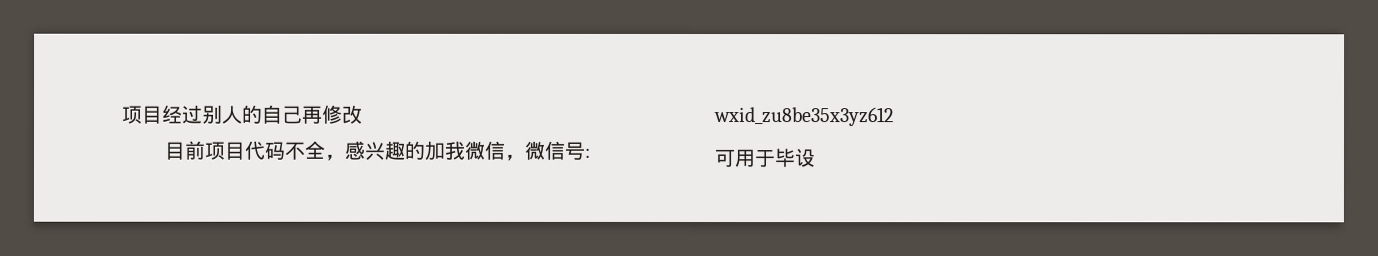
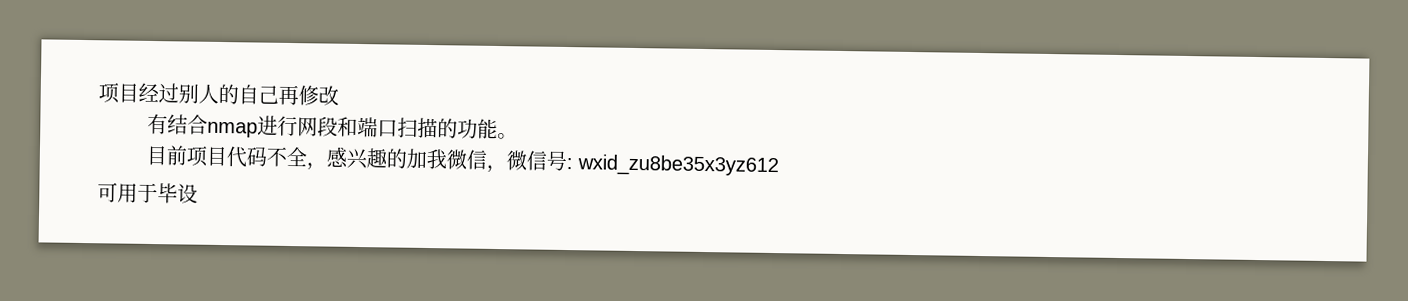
(363, 114) none -> [146,113,518,140] // 有结合nmap进行网段和端口扫描的功能。

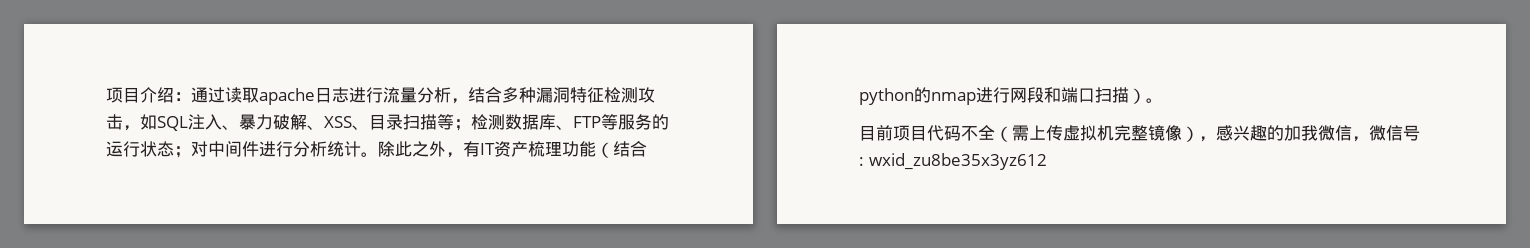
[98,82,339,106] [146,113,208,135] 项目经过别人的自己再修改 // 有结合 -> [106,87,655,105] [106,114,669,131] [106,141,647,158] [859,87,931,105] 项目介绍：通过读取apache日志进行流量分析，结合多种漏洞特征检测攻击，如SQL注入、暴力破解、XSS、目录扫描等；检测数据库、FTP等服务的运行状态；对中间件进行分析统计。除此之外，有IT资产梳理功能（结合python的
[436,118,498,140] 的功能 -> [1129,88,1146,104] ）
(308, 156) none -> [995,125,1199,142] （需上传虚拟机完整镜像）
[97,182,198,204] // 可用于毕设 -> (1047, 161) none

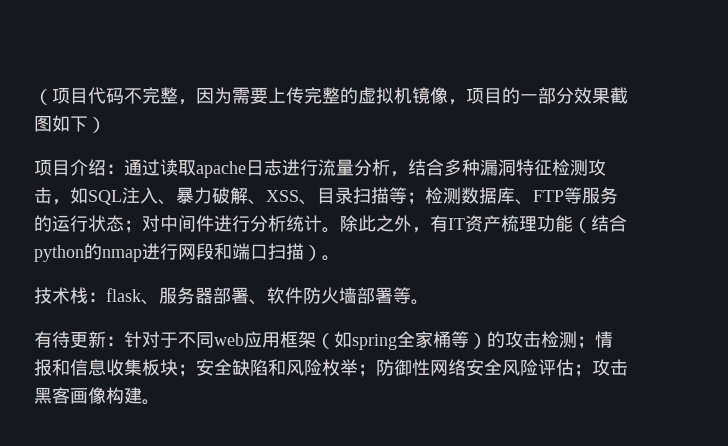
(106, 95) none -> [34,87,628,105] [34,115,106,133] （项目代码不完整，因为需要上传完整的虚拟机镜像，项目的一部分效果截图如下） //
[859,125,1420,142] [859,153,1047,170] 目前项目代码不全（需上传虚拟机完整镜像），感兴趣的加我微信，微信号: wxid_zu8be35x3yz612 -> [34,287,429,305] [34,331,613,350] [34,359,628,377] [34,387,160,405] 技术栈：flask、服务器部署、软件防火墙部署等。 // 有待更新：针对于不同web应用框架（如spring全家桶等）的攻击检测；情报和信息收集板块；安全缺陷和风险枚举；防御性网络安全风险评估；攻击黑客画像构建。

